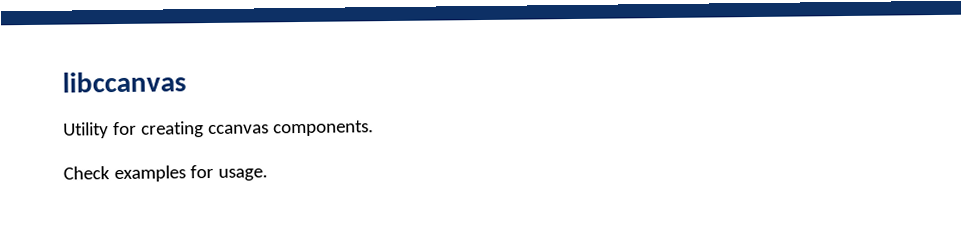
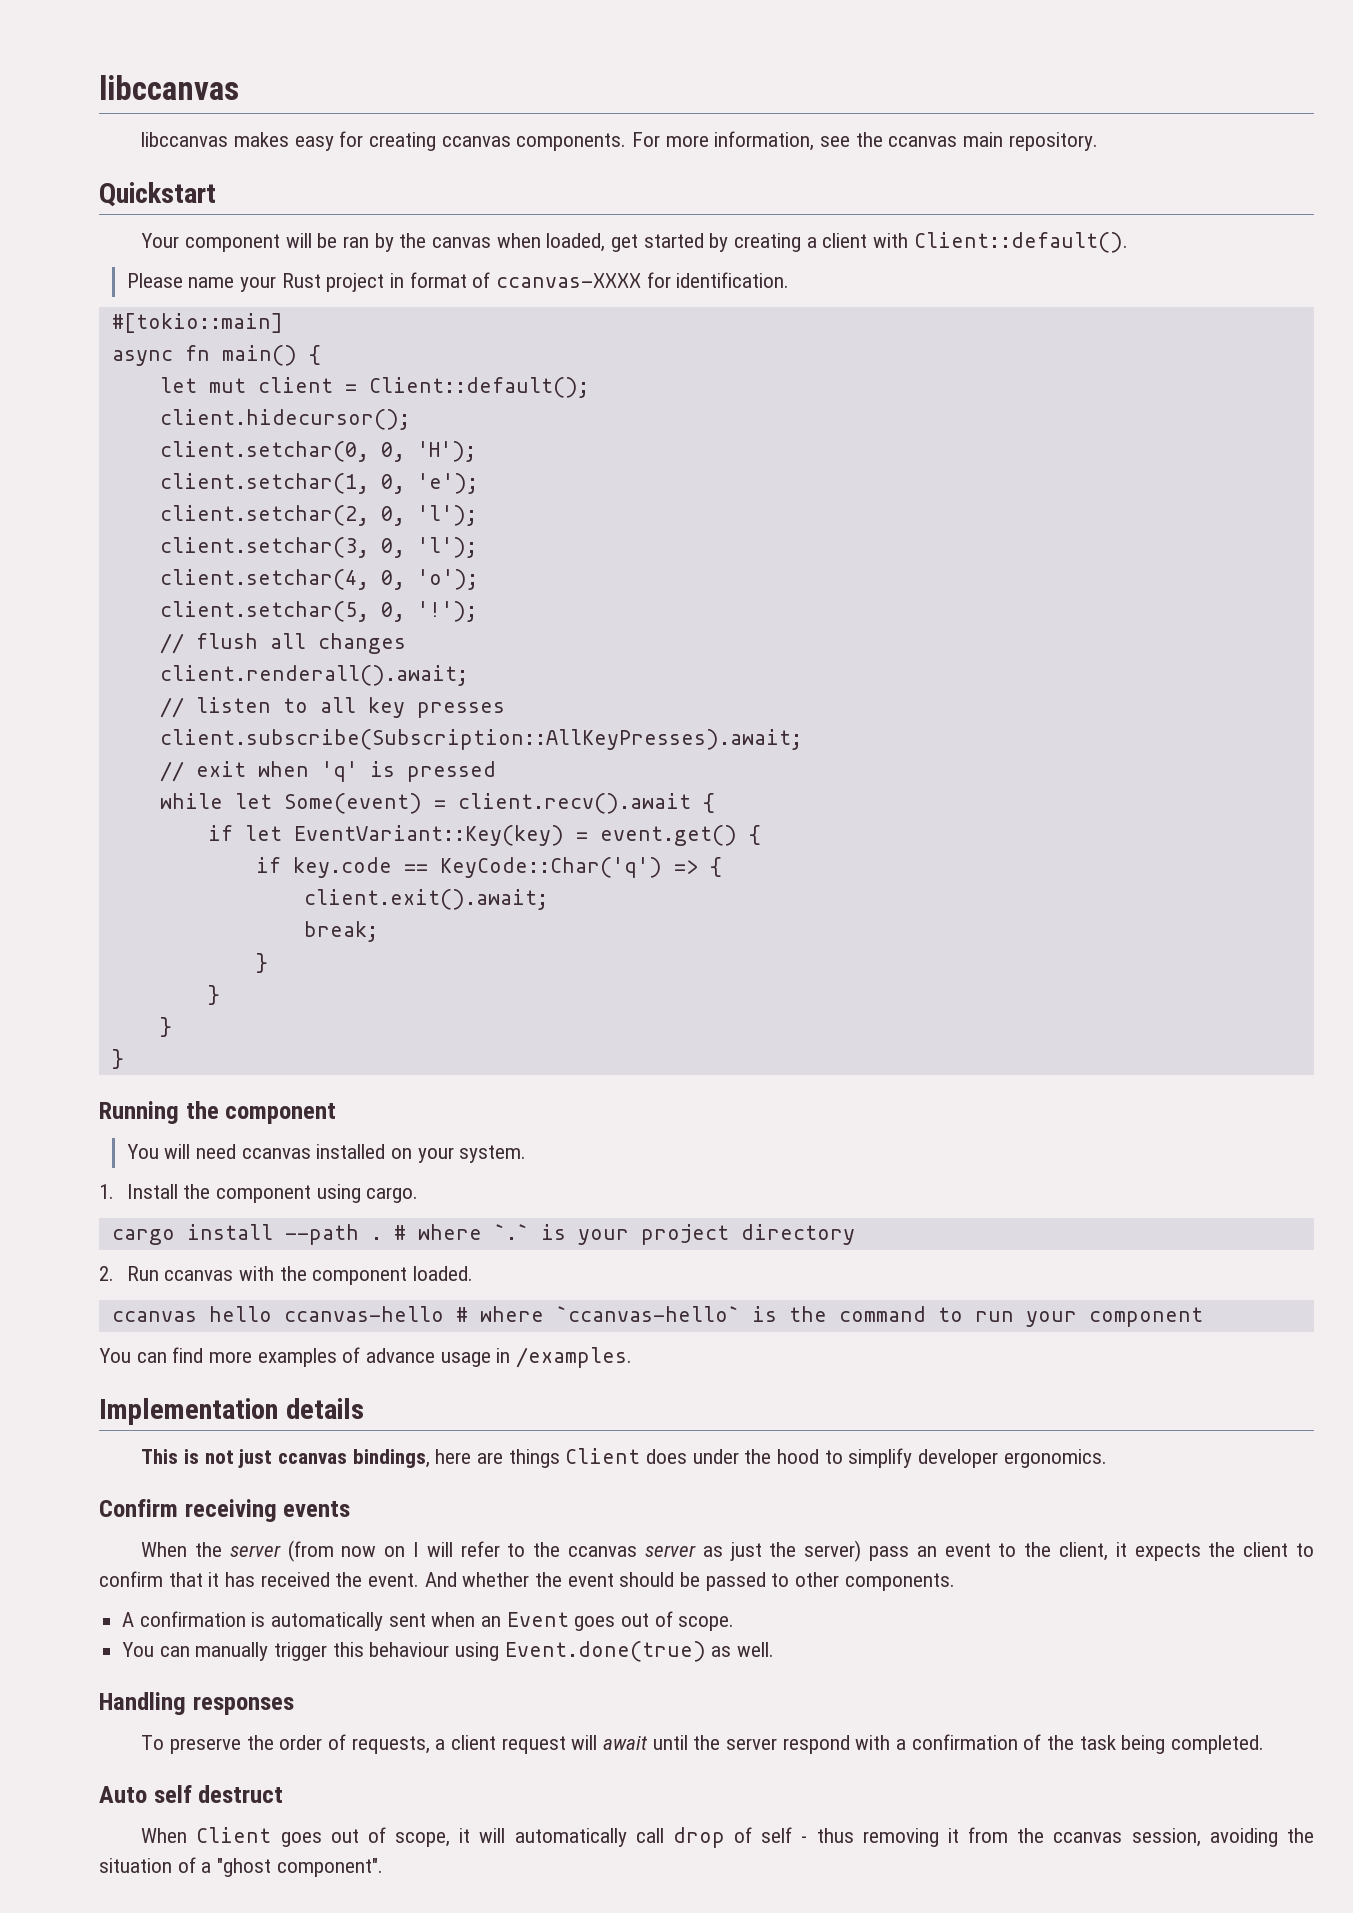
[63,122,109,139] Utility -> [141,132,334,151] libccanvas makes easy
[63,164,268,183] // Check examples for usage. -> [631,131,1098,151] [99,182,216,207] [141,232,1128,253] [126,272,790,292] [111,313,283,333] [111,345,321,366] [159,377,589,398] [159,409,410,430] [159,441,476,462] [159,473,478,494] [159,505,477,526] [159,537,477,558] [159,569,478,590] [159,601,477,622] [159,633,406,654] [159,665,468,686] [159,697,505,718] [159,729,802,750] [159,761,496,782] [159,793,715,814] [207,825,761,846] [255,857,722,878] [303,889,548,910] [303,921,378,942] [255,953,268,973] [207,985,220,1005] [159,1017,172,1037] [111,1049,124,1069] [99,1101,337,1124] [126,1144,527,1163] [99,1184,419,1203] [111,1224,855,1245] [99,1266,474,1285] [111,1306,1203,1327] [99,1347,633,1368] [99,1398,364,1425] [141,1448,1107,1468] [99,1499,351,1522] [141,1540,1314,1562] [99,1571,955,1591] [122,1611,735,1631] [122,1641,775,1662] [99,1692,294,1715] [141,1734,1264,1754] [99,1785,284,1803] [141,1827,1315,1848] [99,1857,383,1877] For more information, see the ccanvas main repository. // Quickstart // Your component will be ran by the canvas when loaded, get started by creating a client with Client::default(). // Please name your Rust project in format of ccanvas-XXXX for identification. // #[tokio::main] // async fn main() { // let mut client = Client::default(); // client.hidecursor(); // client.setchar(0, 0, 'H'); // client.setchar(1, 0, 'e'); // client.setchar(2, 0, 'l'); // client.setchar(3, 0, 'l'); // client.setchar(4, 0, 'o'); // client.setchar(5, 0, '!'); // // flush all changes // client.renderall().await; // // listen to all key presses // client.subscribe(Subscription::AllKeyPresses).await; // // exit when 'q' is pressed // while let Some(event) = client.recv().await { // if let EventVariant::Key(key) = event.get() { // if key.code == KeyCode::Char('q') => { // client.exit().await; // break; // } // } // } // } // Running the component // You will need ccanvas installed on your system. // 1. Install the component using cargo. // cargo install --path . # where `.` is your project directory // 2. Run ccanvas with the component loaded. // ccanvas hello ccanvas-hello # where `ccanvas-hello` is the command to run your component // You can find more examples of advance usage in /examples. // Implementation details // This is not just ccanvas bindings, here are things Client does under the hood to simplify developer ergonomics. // Confirm receiving events // When the server (from now on I will refer to the ccanvas server as just the server) pass an event to the client, it expects the client to confirm that it has received the event. And whether the event should be passed to other components. // A confirmation is automatically sent when an Event goes out of scope. // You can manually trigger this behaviour using Event.done(true) as well. // Handling responses // To preserve the order of requests, a client request will await until the server respond with a confirmation of the task being completed. // Auto self destruct // When Client goes out of scope, it will automatically call drop of self - thus removing it from the ccanvas session, avoiding the situation of a "ghost component".

